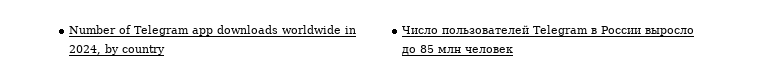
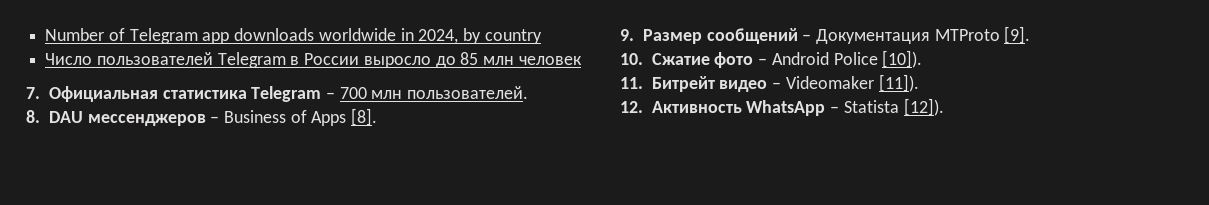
(514, 50) none -> [26,86,529,102] [26,108,378,126] [620,26,1031,44] [620,50,923,68] [620,74,919,92] [620,98,944,116] // 7. Официальная статистика Telegram – 700 млн пользователей. // 8. DAU мессенджеров – Business of Apps [8]. // 9. Размер сообщений – Документация MTProto [9]. // 10. Сжатие фото – Android Police [10]). // 11. Битрейт видео – Videomaker [11]). // 12. Активность WhatsApp – Statista [12]).

